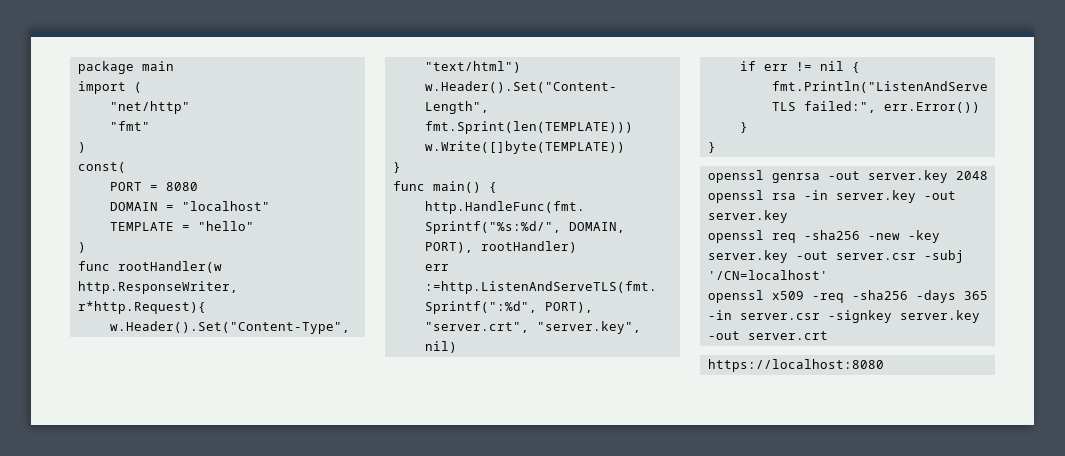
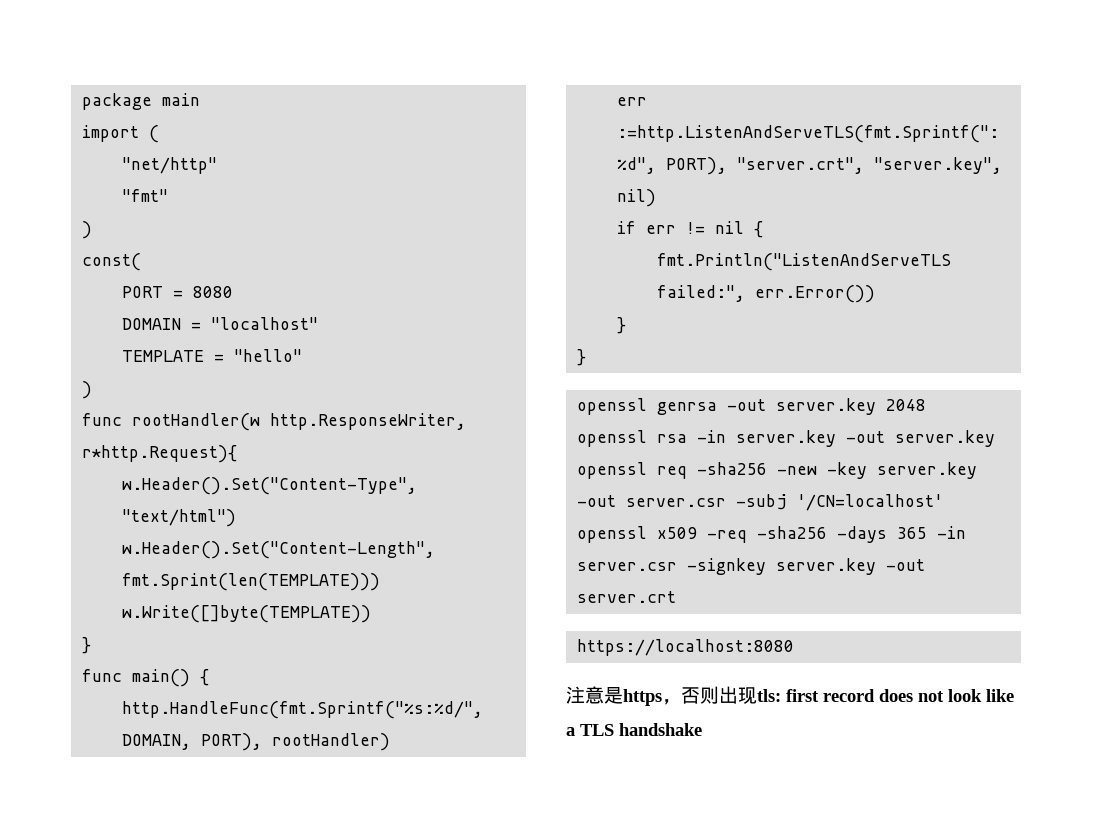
(884, 365) none -> [566,686,1014,706] [566,723,702,736] // 注意是https，否则出现tls: first record does not look like a TLS handshake

